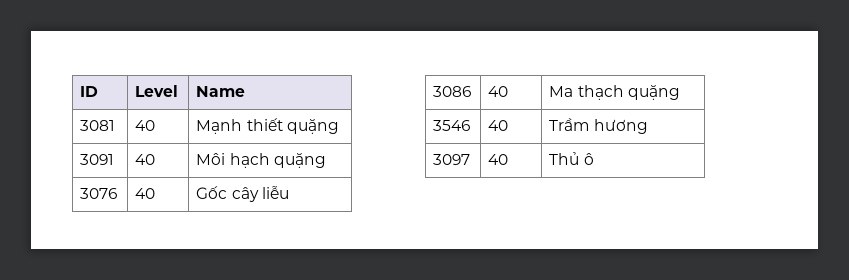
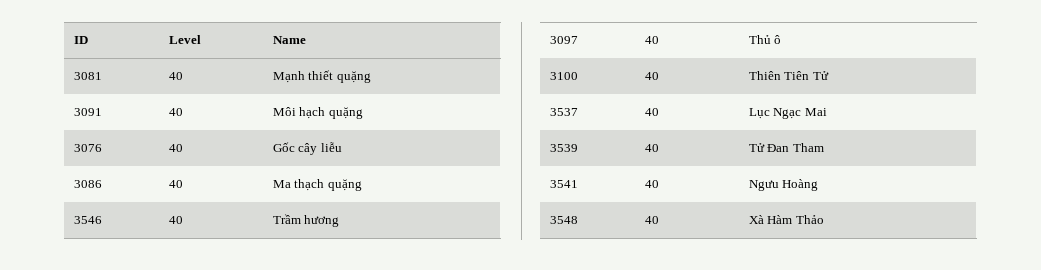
(594, 159) none -> [549,72,578,80] [644,72,659,80] [748,71,829,80] [549,108,578,116] [644,108,659,116] [748,108,827,119] [549,144,578,152] [644,144,659,152] [748,143,824,152] [549,180,578,188] [644,180,659,188] [748,179,819,191] [549,216,578,224] [644,216,659,224] [748,215,824,224] // 3100 | 40 | Thiên Tiên Tử // 3537 | 40 | Lục Ngạc Mai // 3539 | 40 | Tử Đan Tham // 3541 | 40 | Ngưu Hoàng // 3548 | 40 | Xà Hàm Thảo

